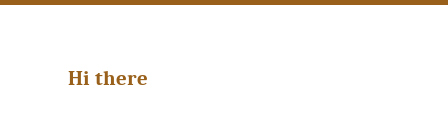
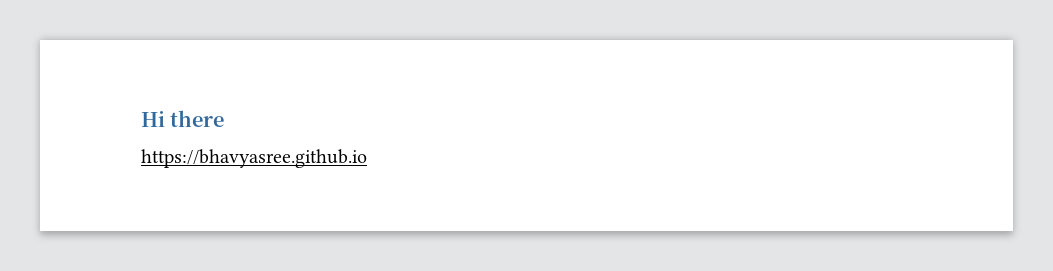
(148, 77) none -> [141,149,367,168] // https://bhavyasree.github.io

